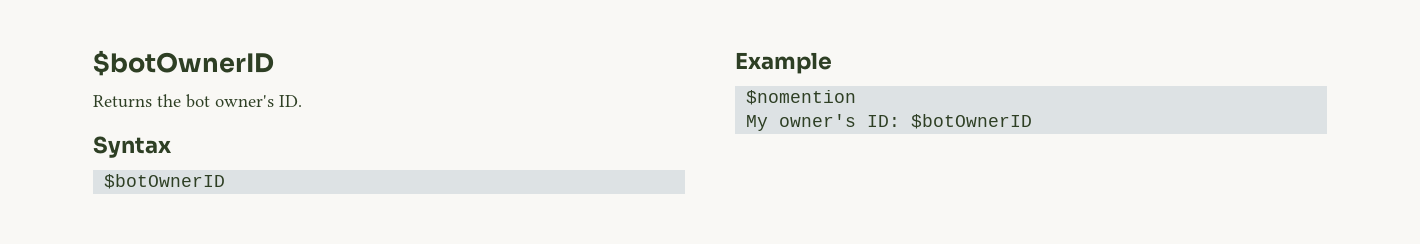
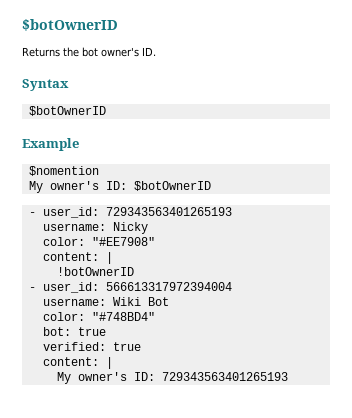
(1033, 121) none -> [28,207,232,218] [42,222,148,234] [42,237,155,246] [42,252,113,264] [56,267,134,276] [28,282,232,293] [42,297,169,306] [42,312,155,321] [42,327,106,336] [42,342,141,351] [42,357,113,369] [56,372,288,384] // - user_id: 729343563401265193 // username: Nicky // color: "#EE7908" // content: | // !botOwnerID // - user_id: 566613317972394004 // username: Wiki Bot // color: "#748BD4" // bot: true // verified: true // content: | // My owner's ID: 729343563401265193

